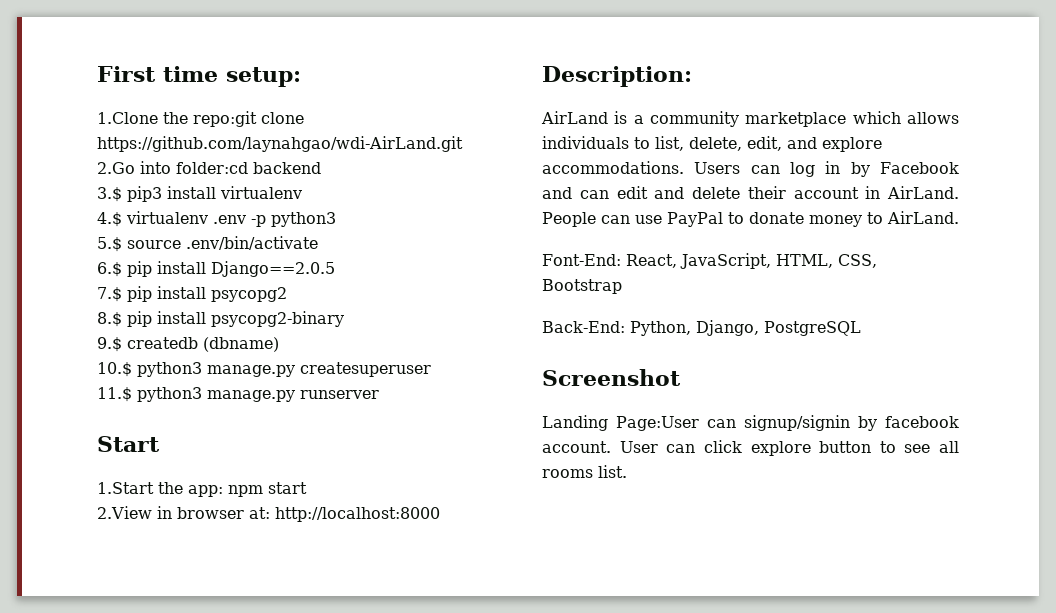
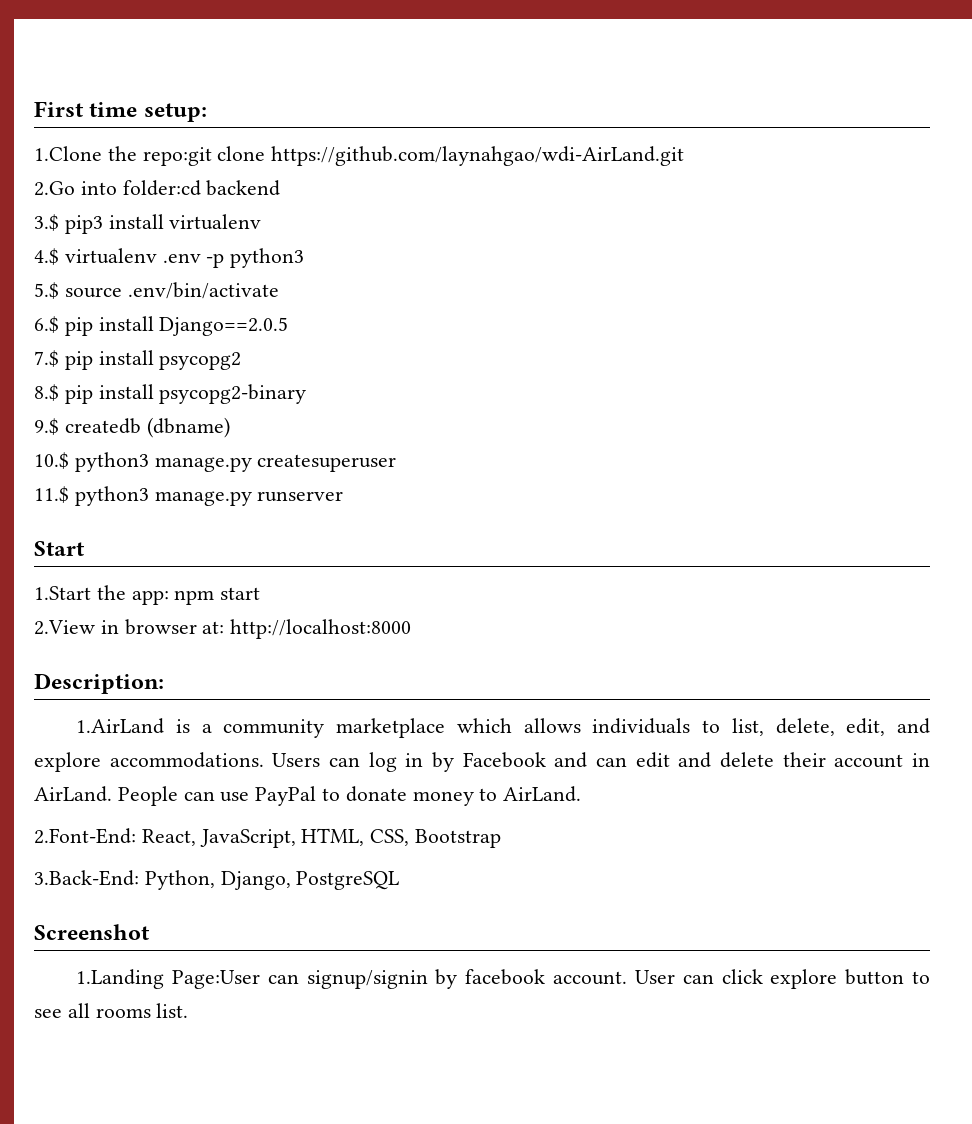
[541,111,608,124] AirLand -> [76,718,165,734] 1.AirLand
[542,254,621,266] Font-End: -> [34,828,136,844] 2.Font-End:
[542,321,625,333] Back-End: -> [34,870,139,886] 3.Back-End:
[542,415,608,431] Landing -> [76,969,165,989] 1.Landing

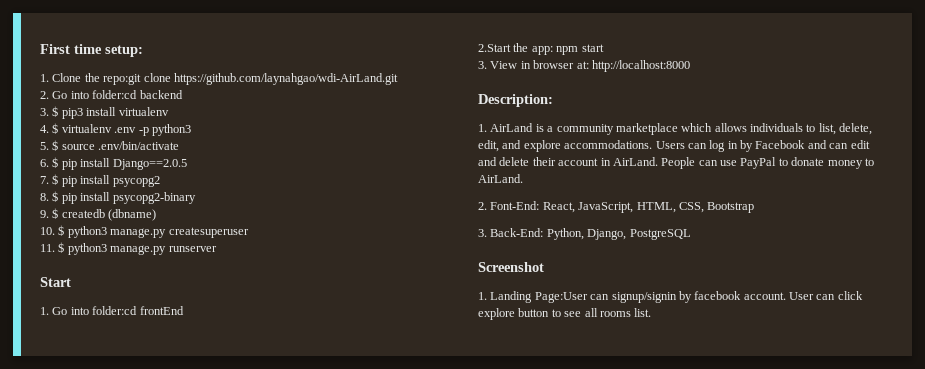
[34,146,102,161] 1.Clone -> [40,73,82,82] 1. Clone
[34,181,75,196] 2.Go -> [40,91,68,99] 2. Go
[34,214,59,231] 3.$ -> [40,106,59,117] 3. $
[34,248,59,265] 4.$ -> [40,123,59,134] 4. $
[34,282,59,299] 5.$ -> [40,140,59,151] 5. $
[34,316,59,333] 6.$ -> [40,157,59,168] 6. $
[34,350,59,367] 7.$ -> [40,174,59,185] 7. $
[34,384,59,401] 8.$ -> [40,191,59,202] 8. $
[34,418,59,435] 9.$ -> [40,208,59,219] 9. $
[34,452,69,469] 10.$ -> [40,225,65,236] 10. $
[34,486,69,503] 11.$ -> [40,242,65,253] 11. $
[34,586,91,600] 1.Start -> [40,306,184,315] [478,44,511,52] 1. Go into folder:cd frontEnd // 2.Start
[34,620,95,635] 2.View -> [478,61,518,69] 3. View
[76,718,165,734] 1.AirLand -> [478,123,534,132] 1. AirLand
[34,828,136,844] 2.Font-End: -> [478,201,540,210] 2. Font-End:
[34,870,139,886] 3.Back-End: -> [478,228,544,237] 3. Back-End:
[76,969,165,989] 1.Landing -> [478,291,533,303] 1. Landing

